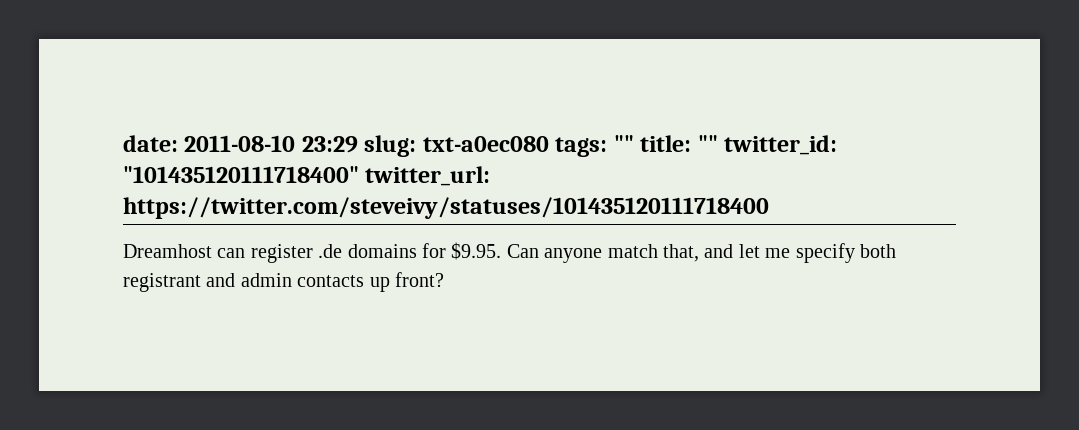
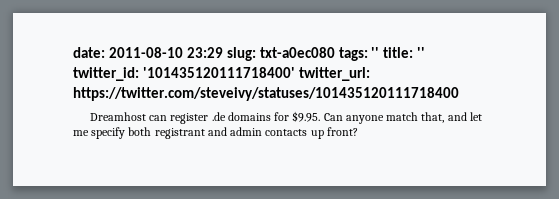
[613,135,838,155] [123,166,359,183] "" title: "" twitter_id: "101435120111718400" -> [371,47,426,58] [73,67,295,81] '' title: '' twitter_id: '101435120111718400'

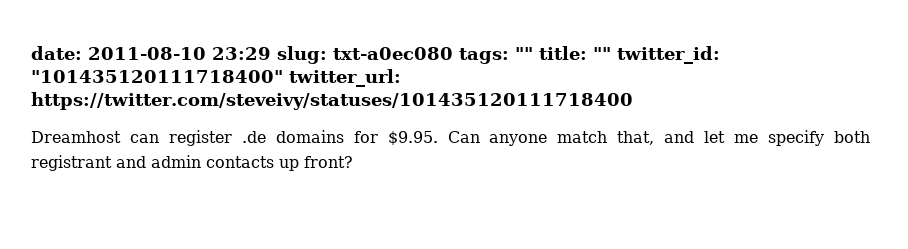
[371,47,426,58] [73,67,295,81] '' title: '' twitter_id: '101435120111718400' -> [515,46,720,64] [31,70,283,83] "" title: "" twitter_id: "101435120111718400"

